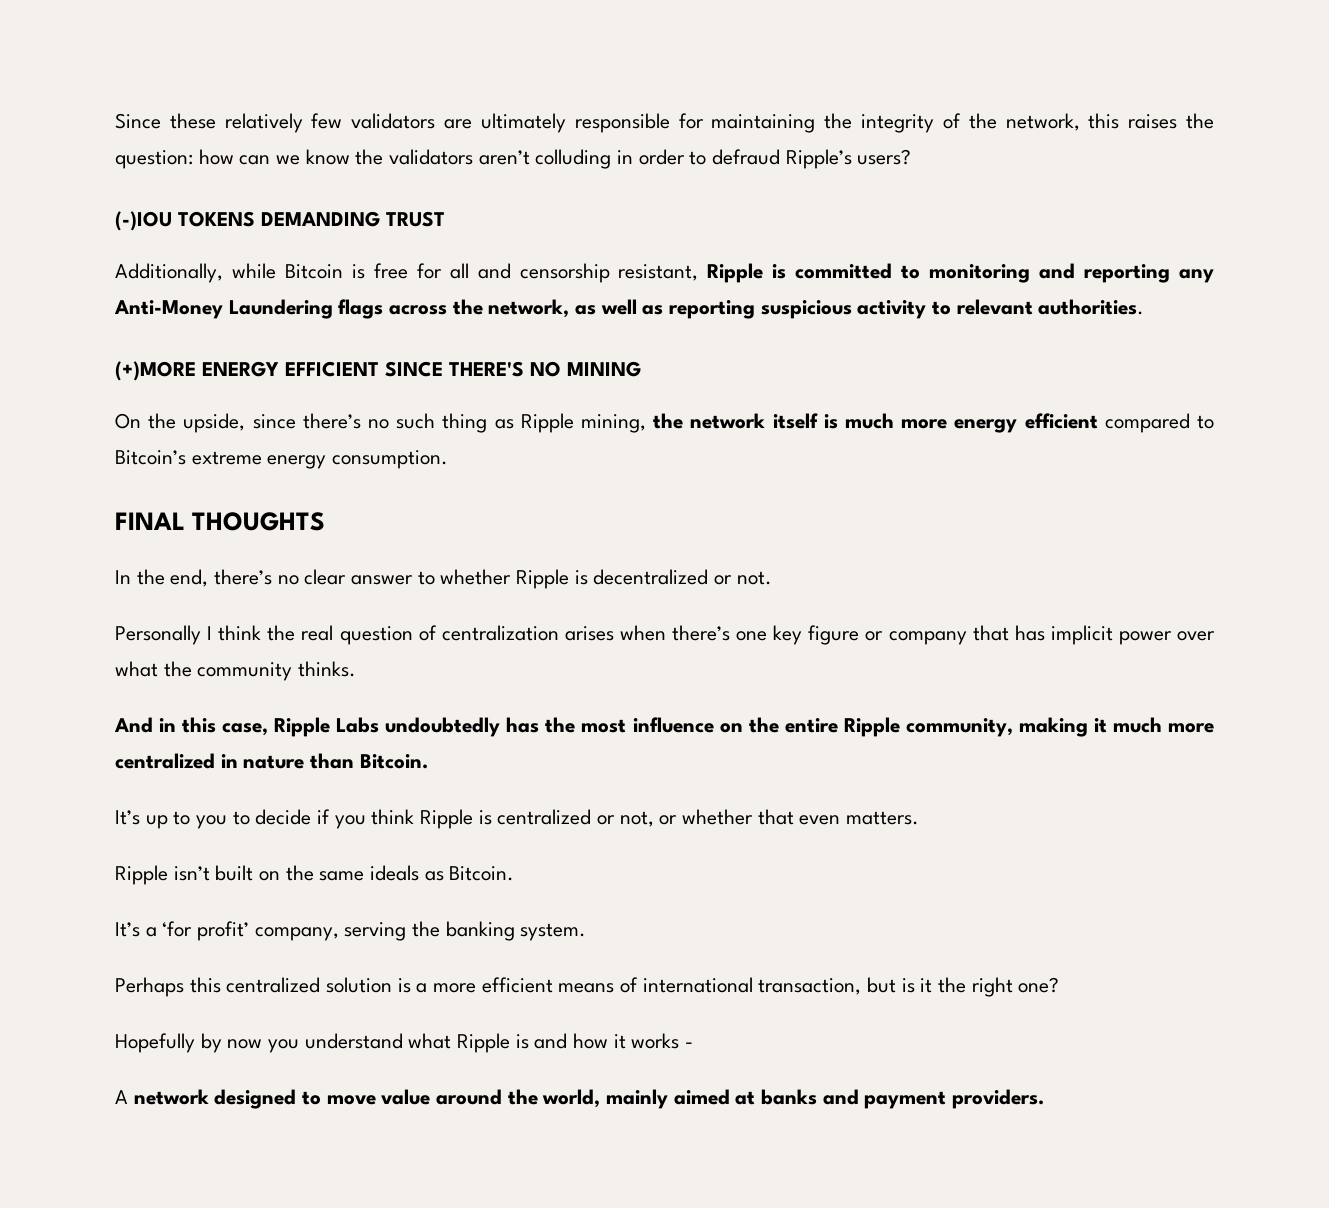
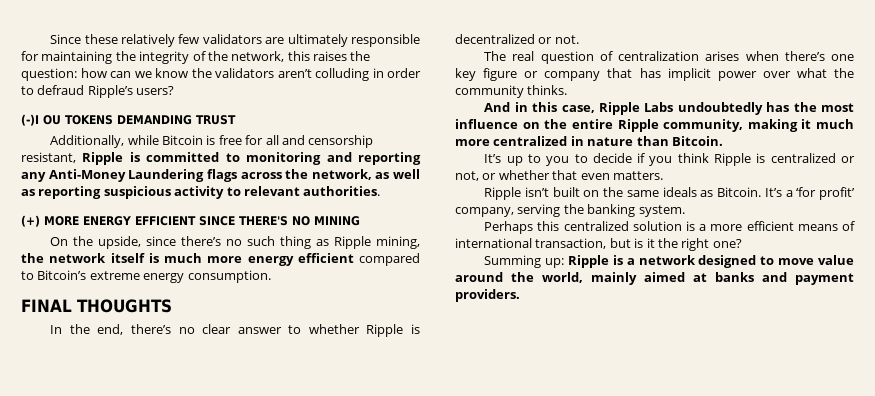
[115,211,172,231] (-)IOU -> [21,114,61,126] (-)I OU
[115,361,196,381] (+)MORE -> [21,215,79,227] (+) MORE
[115,625,296,645] Personally I think the -> [484,51,507,61] The
(515, 873) // -> (762, 192) none
[115,1033,694,1053] [115,1090,128,1104] Hopefully by now you understand what Ripple is and how it works - // A -> [484,255,635,268] Summing up: Ripple is a

